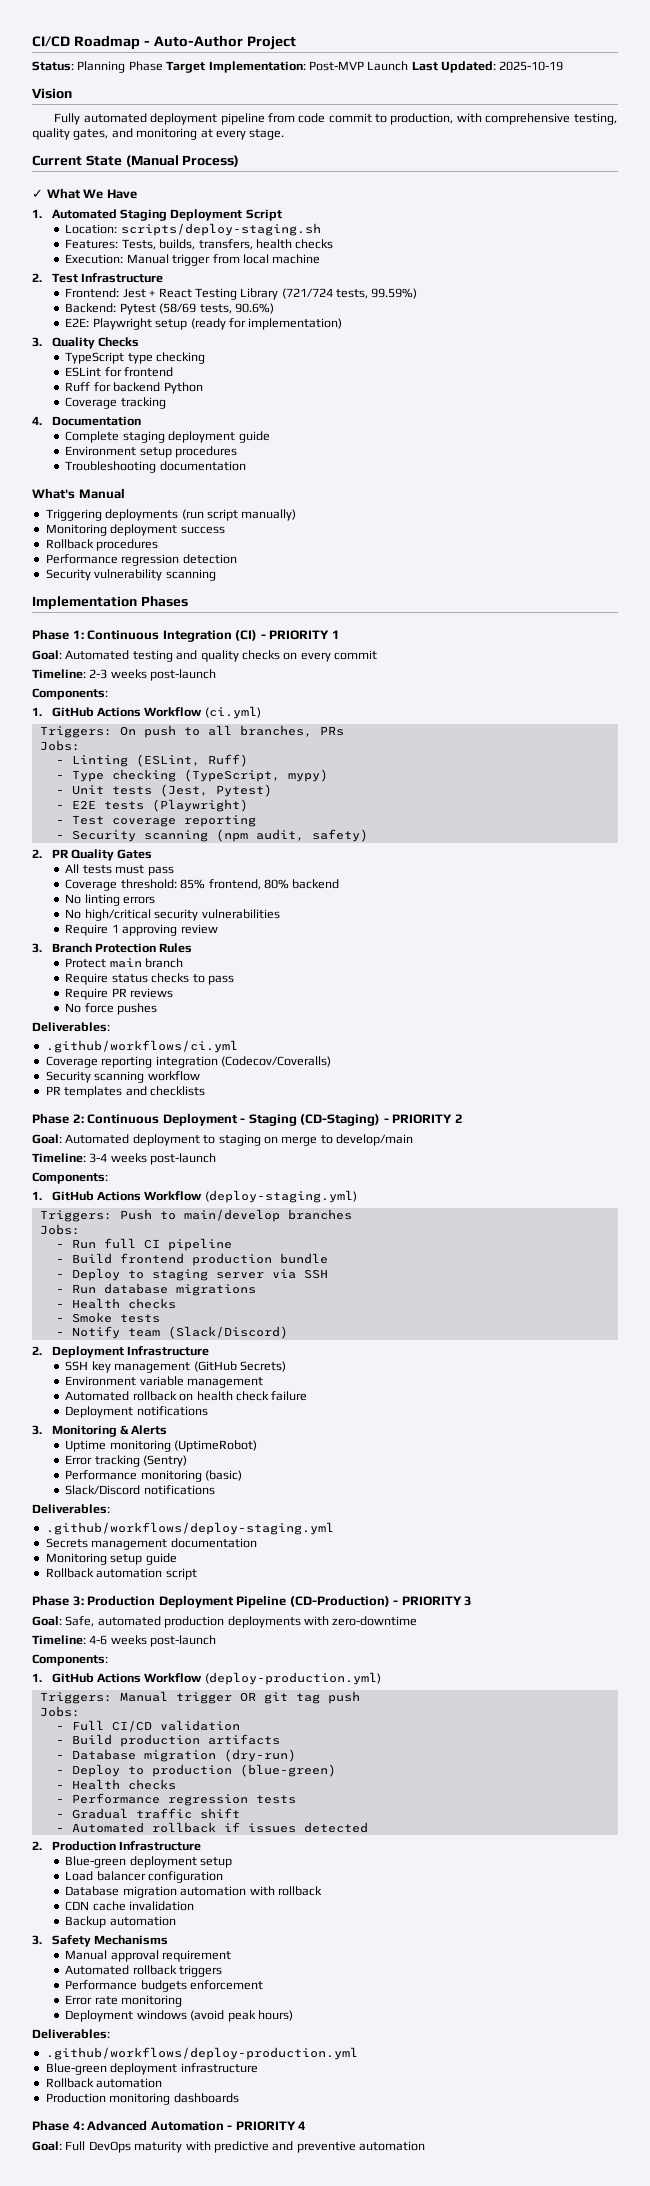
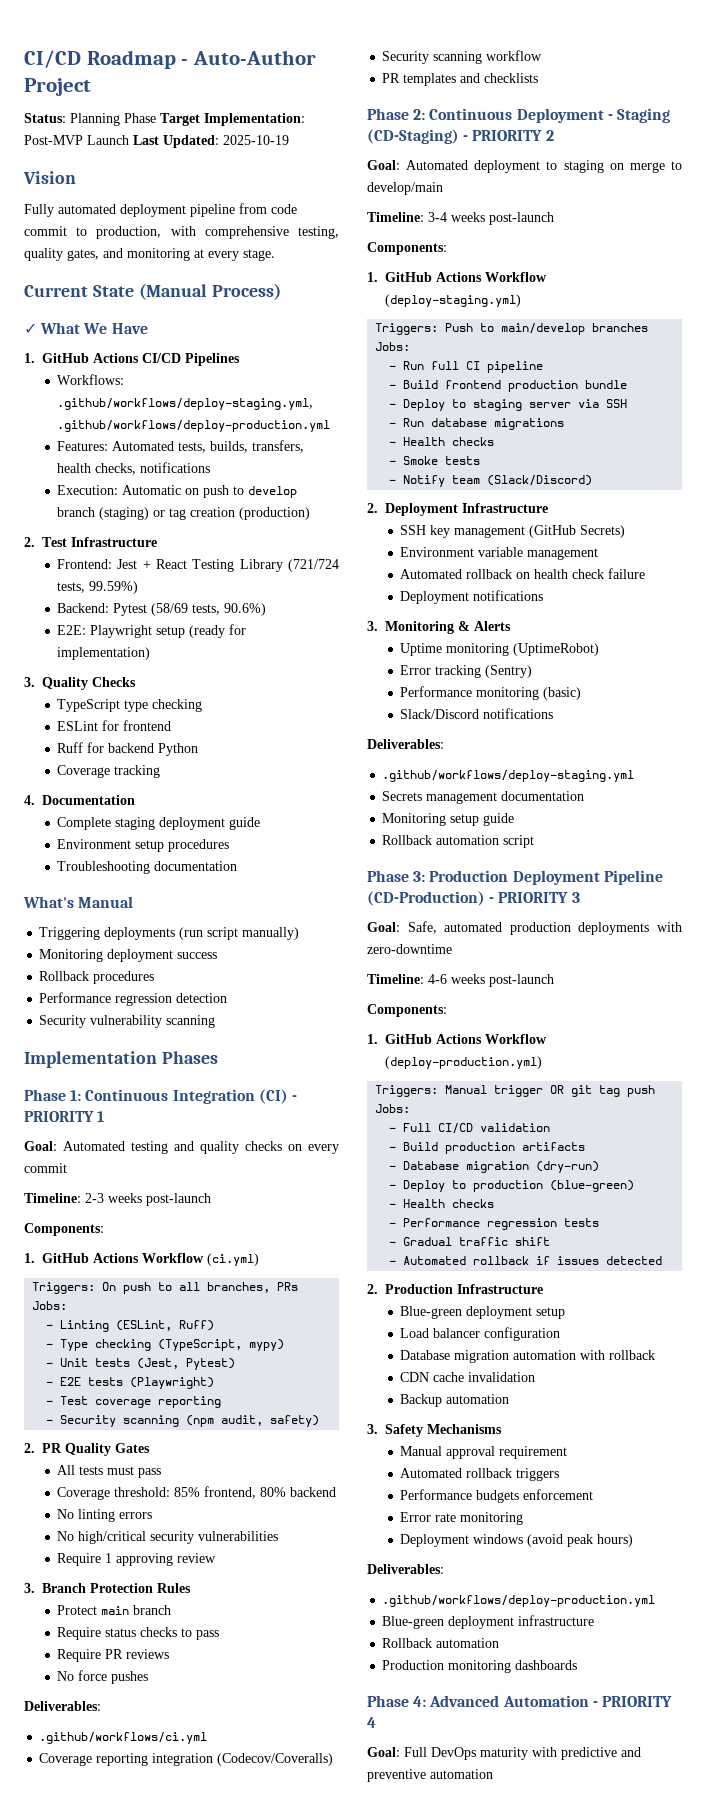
[51,209,282,221] [65,223,321,236] Automated Staging Deployment Script // Location: scripts/deploy-staging.sh -> [42,353,240,366] [57,374,125,385] [57,398,314,410] [57,420,331,432] GitHub Actions CI/CD Pipelines // Workflows: .github/workflows/deploy-staging.yml, .github/workflows/deploy-production.yml
[121,239,156,250] Tests, -> [112,441,207,453] Automated tests,
[295,239,334,249] checks -> [95,462,211,475] checks, notifications
[126,254,321,266] Manual trigger from local machine -> [122,485,298,498] [57,507,311,520] Automatic on push to develop branch (staging) or tag creation (production)

